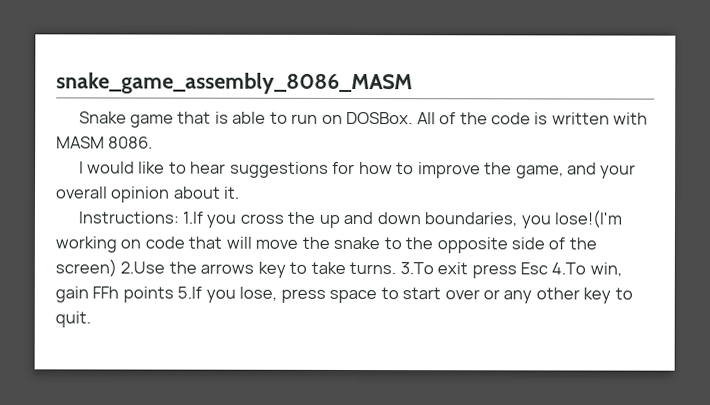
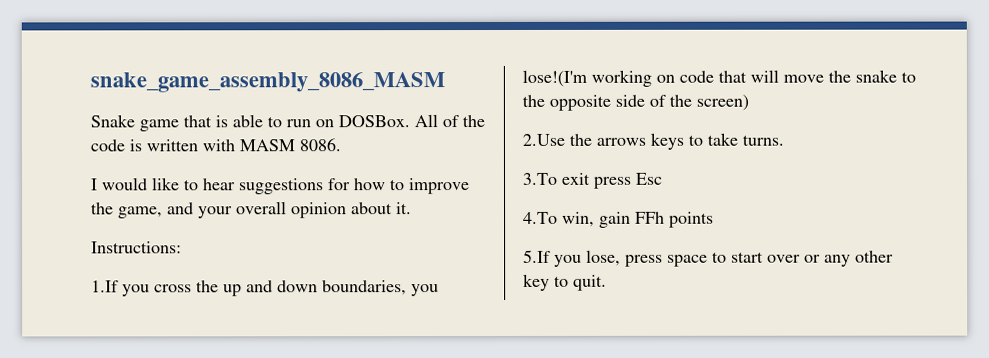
(179, 217) none -> (182, 247) //
(117, 268) none -> (749, 102) //
[257,261,286,278] key -> [650,132,684,150] keys
(397, 268) none -> (784, 140) //
(549, 268) none -> (663, 178) //
(174, 294) none -> (714, 219) //

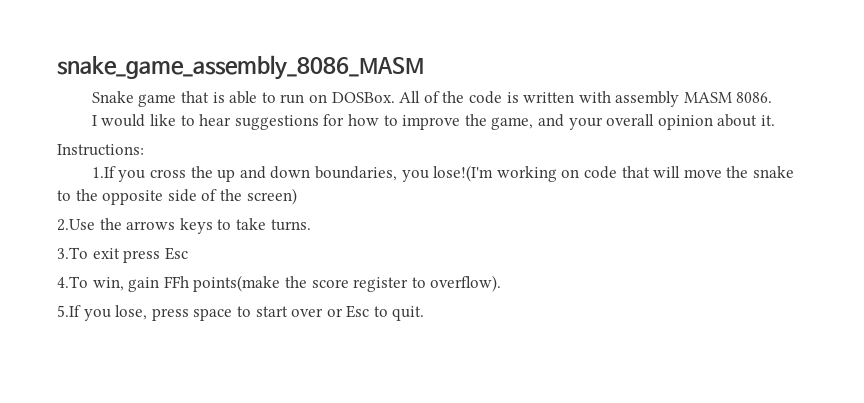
(235, 145) none -> [615,91,680,107] assembly
[669,211,714,228] points -> [193,275,502,292] points(make the score register to overflow).
[824,250,894,267] [523,273,550,291] any other key -> [346,305,370,318] Esc

